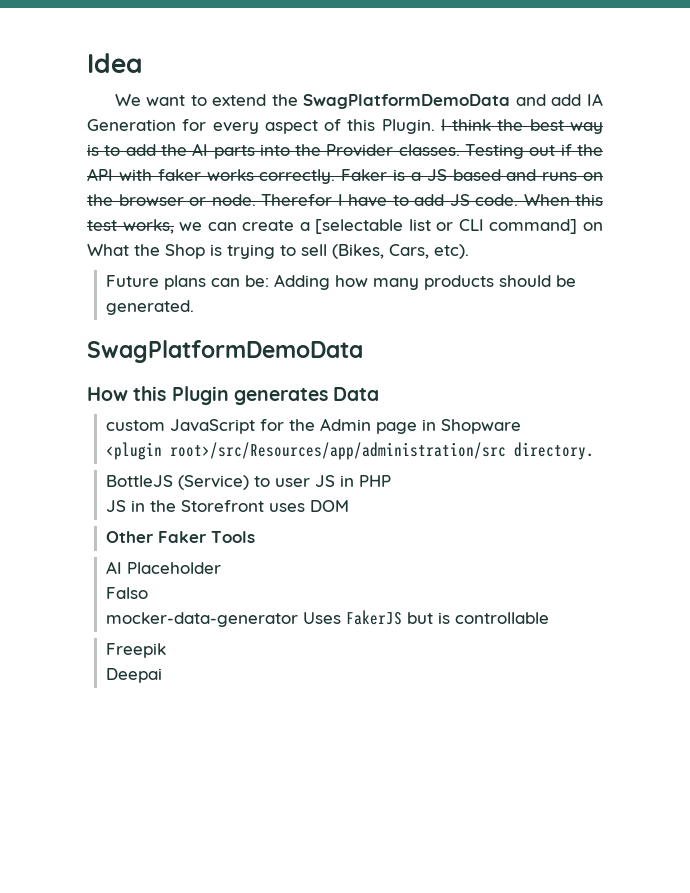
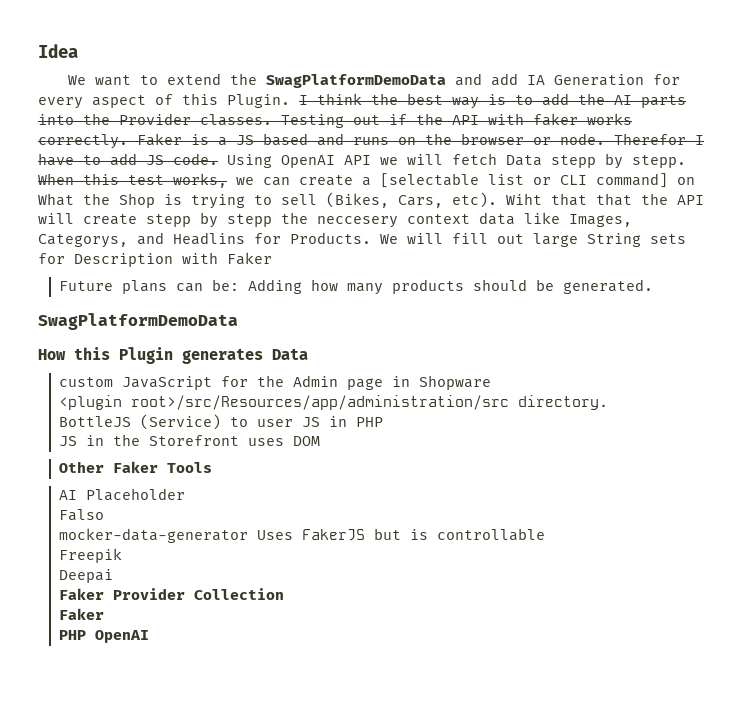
(518, 200) none -> [227,153,686,169] Using OpenAI API we will fetch Data stepp by stepp.
(469, 251) none -> [506,193,704,206] [38,212,632,228] [38,232,686,248] [38,252,272,267] Wiht that that the API will create stepp by stepp the neccesery context data like Images, Categorys, and Headlins for Products. We will fill out large String sets for Description with Faker
(163, 675) none -> [59,588,285,600] [59,608,105,620] [59,630,150,643] // Faker Provider Collection // Faker // PHP OpenAI

